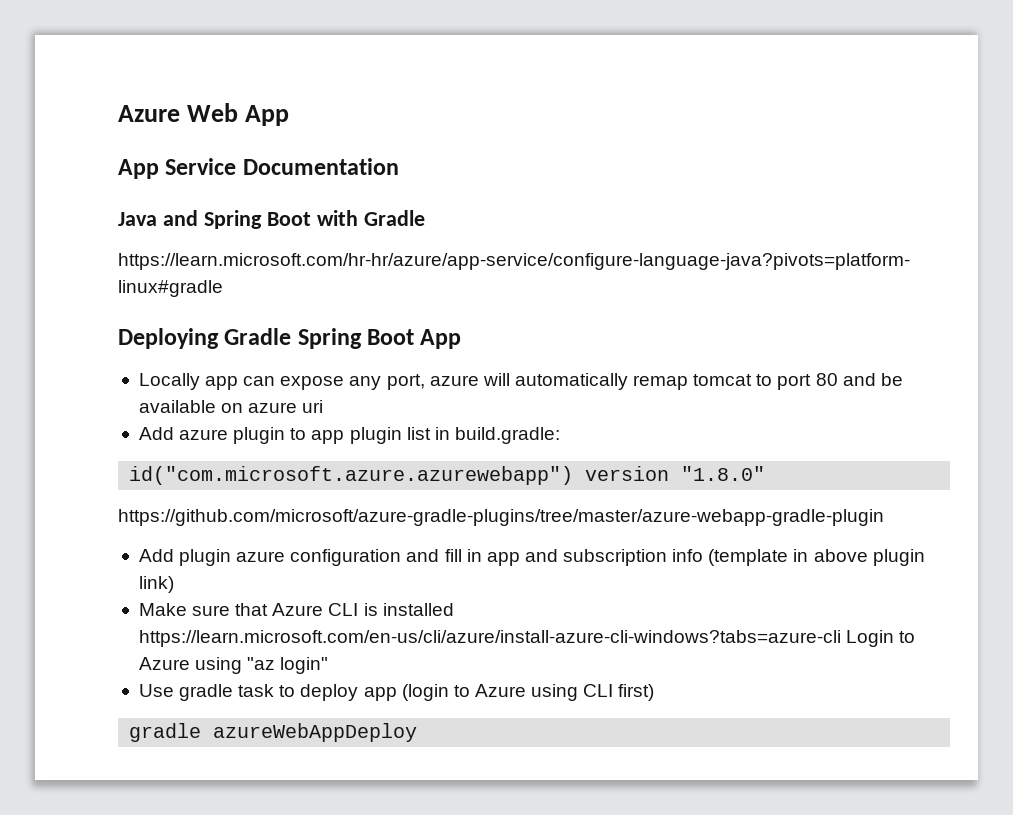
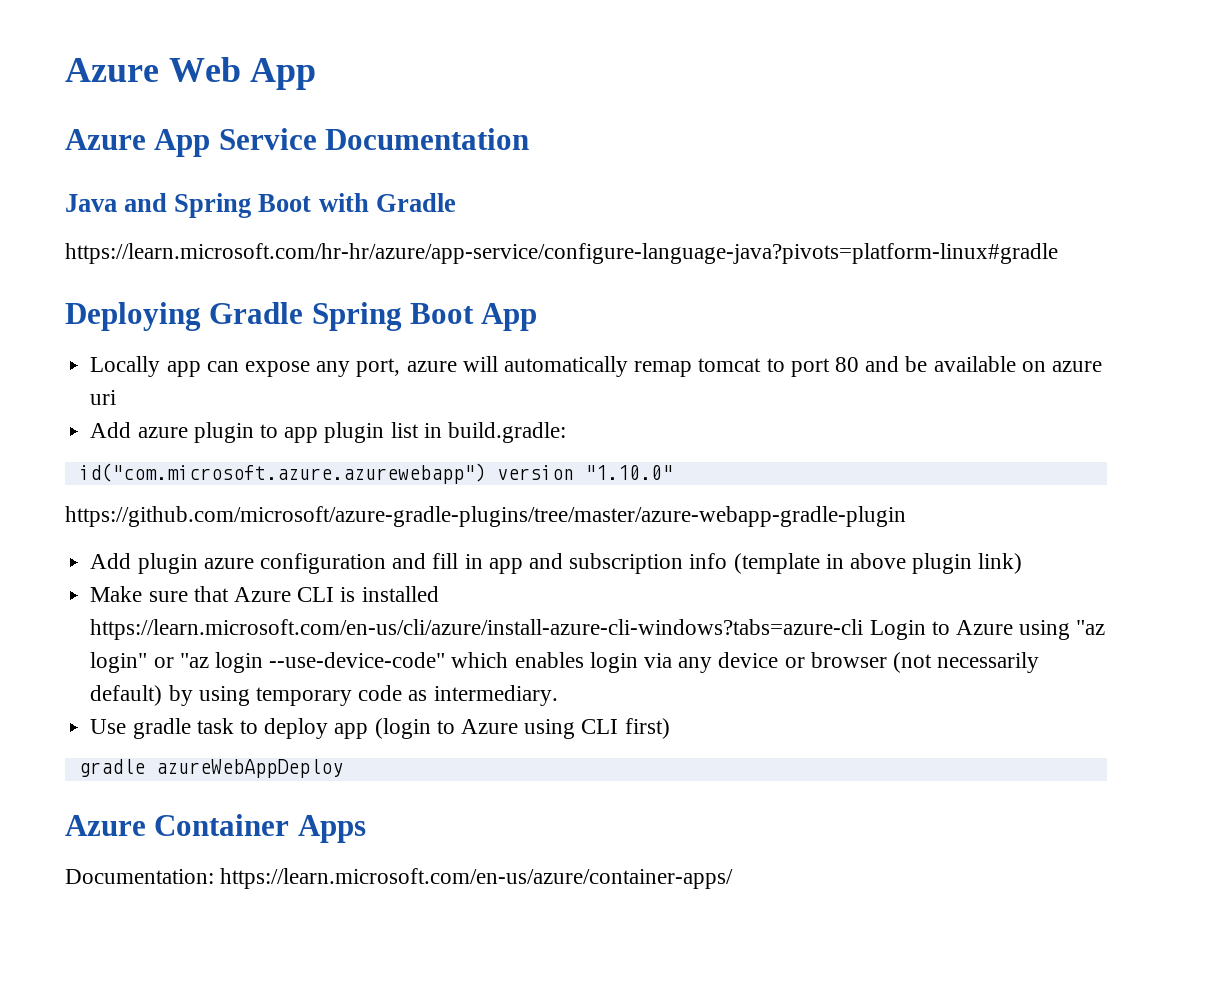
(289, 115) none -> [65,129,146,150] Azure
[681,466,766,481] "1.8.0" -> [584,465,673,480] "1.10.0"
(329, 665) none -> [153,652,1040,673] [90,685,558,706] or "az login --use-device-code" which enables login via any device or browser (not necessarily default) by using temporary code as intermediary.
(418, 732) none -> [65,814,366,843] [65,868,734,889] // Azure Container Apps // Documentation: https://learn.microsoft.com/en-us/azure/container-apps/

